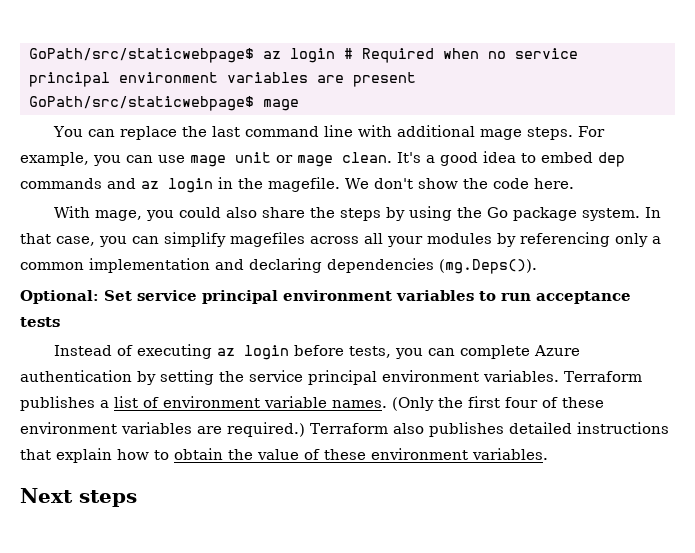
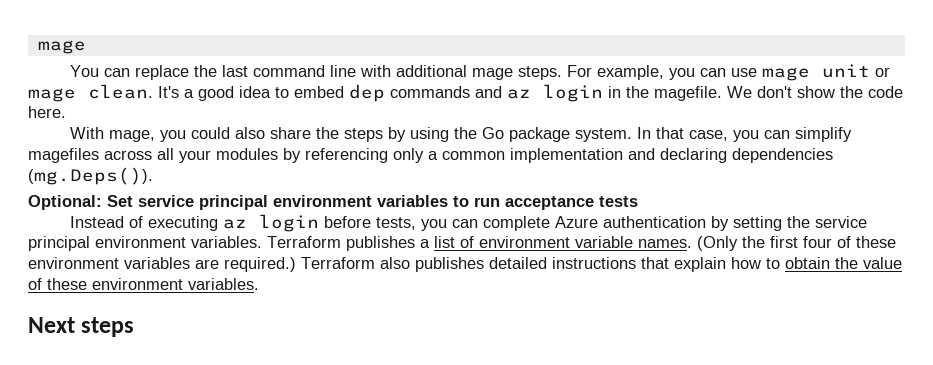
[29,48,578,63] [29,72,416,87] [29,96,254,111] GoPath/src/staticwebpage$ az login # Required when no service principal environment variables are present // GoPath/src/staticwebpage$ -> (37, 47) none

